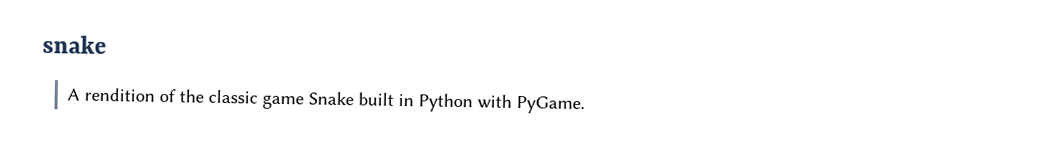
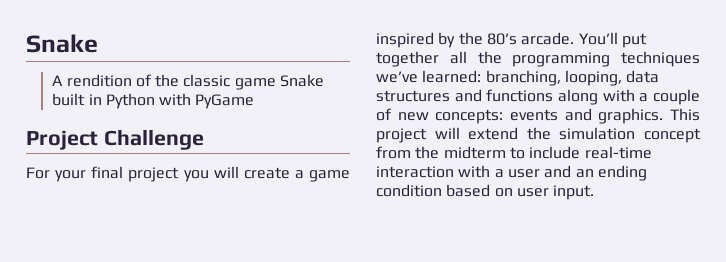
[42,34,107,55] snake -> [26,34,98,53] Snake
[516,95,586,115] PyGame. -> [195,94,255,109] [26,129,204,150] [26,166,350,182] [376,32,647,48] [376,51,700,67] [376,70,660,86] [376,89,700,105] [376,108,700,124] [376,127,701,143] [376,146,652,159] [376,165,647,181] [376,184,595,200] PyGame // Project Challenge // For your final project you will create a game inspired by the 80’s arcade. You’ll put together all the programming techniques we’ve learned: branching, looping, data structures and functions along with a couple of new concepts: events and graphics. This project will extend the simulation concept from the midterm to include real-time interaction with a user and an ending condition based on user input.

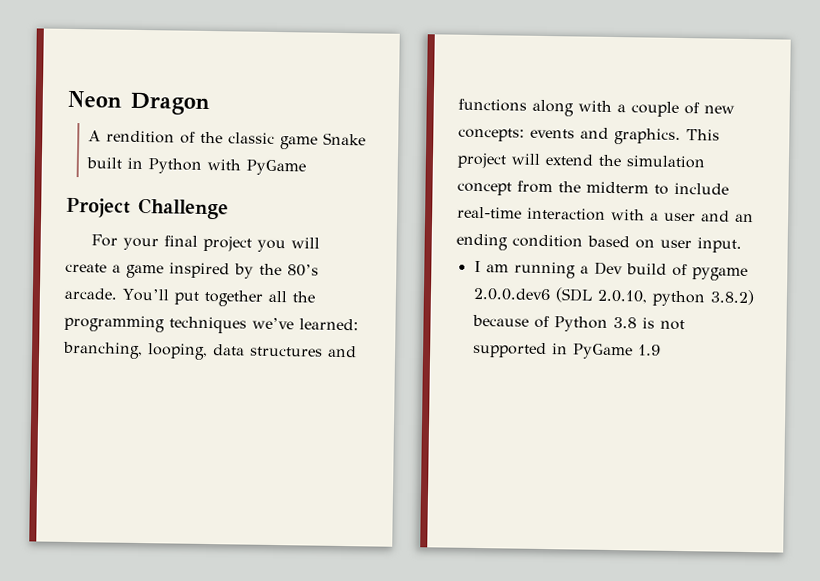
[26,34,98,53] Snake -> [67,90,210,116] Neon Dragon
(595, 192) none -> [473,260,748,282] [472,287,755,307] [471,314,685,332] [472,341,661,360] // I am running a Dev build of pygame 2.0.0.dev6 (SDL 2.0.10, python 3.8.2) because of Python 3.8 is not supported in PyGame 1.9

